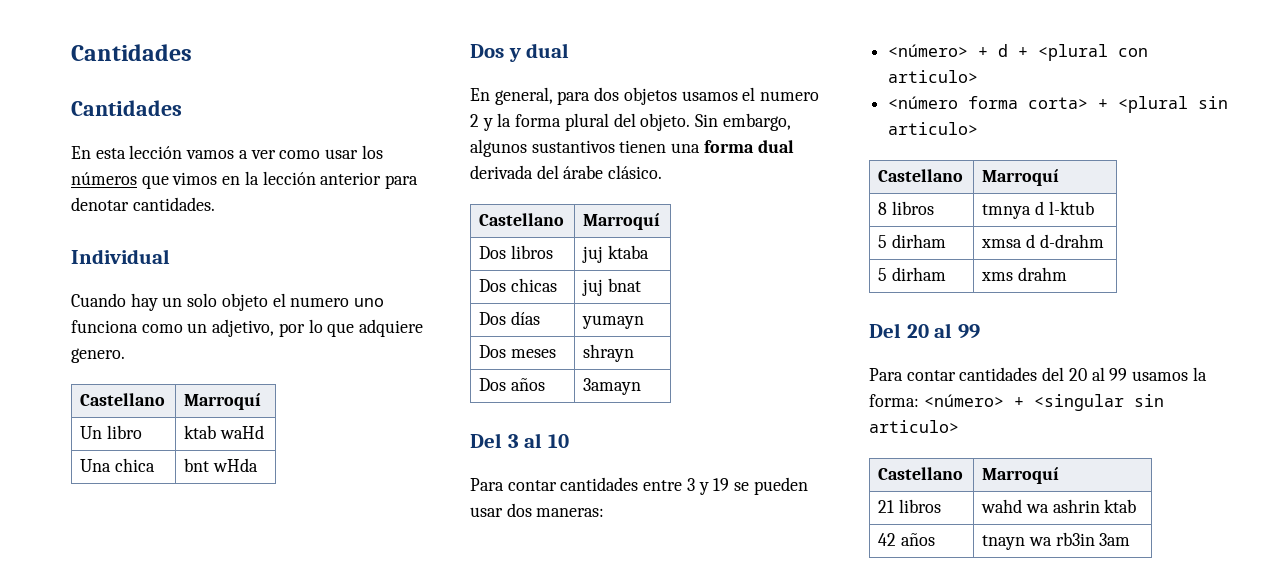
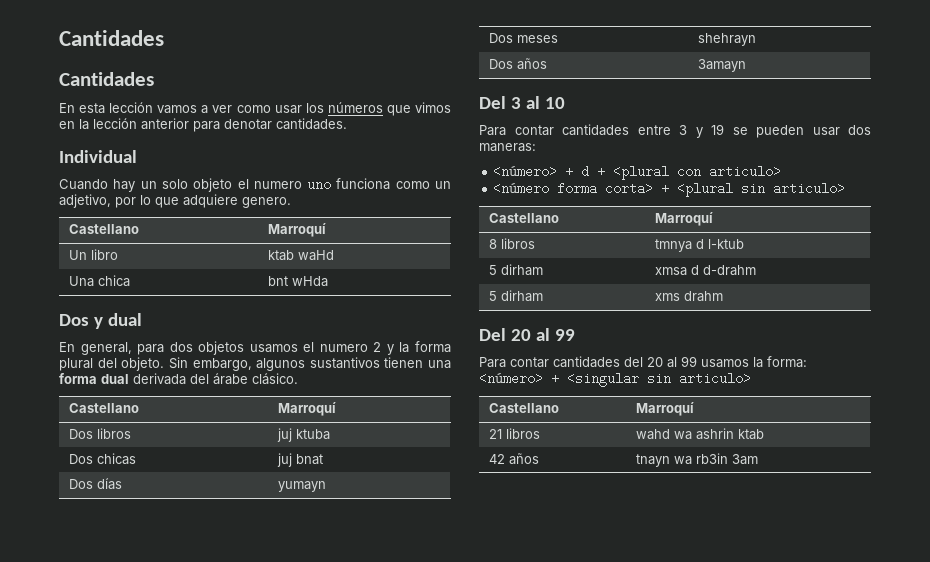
[607,245,649,259] ktaba -> [295,429,330,440] ktuba
[583,344,635,362] shrayn -> [697,33,756,46] shehrayn

